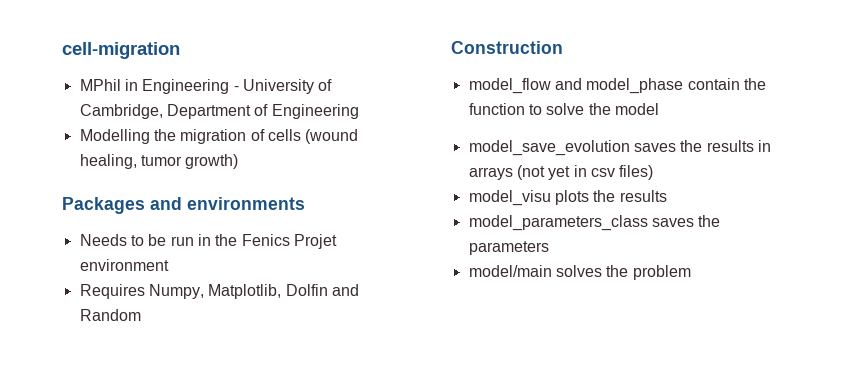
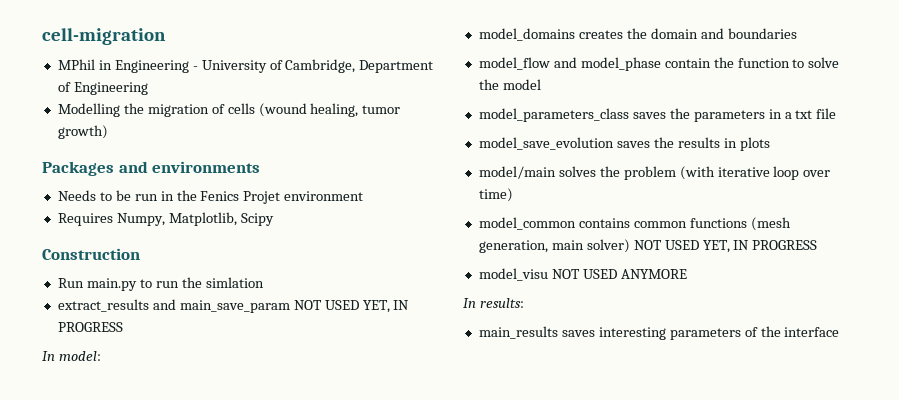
[285,284,359,296] [79,309,141,321] [451,41,563,54] Dolfin and Random // Construction -> [240,213,274,226] [42,248,140,260] [57,277,264,291] [57,299,410,313] [57,322,123,332] [42,351,101,361] [478,28,797,41] Scipy // Construction // Run main.py to run the simlation // extract_results and main_save_param NOT USED YET, IN PROGRESS // In model: // model_domains creates the domain and boundaries
(659, 109) none -> [478,108,837,122] // model_parameters_class saves the parameters in a txt file
[468,165,654,180] [468,190,667,206] [468,215,721,231] [468,241,549,255] [468,265,691,280] arrays (not yet in csv files) // model_visu plots the results // model_parameters_class saves the parameters // model/main solves the problem -> [739,137,770,151] [478,166,831,180] [478,188,513,202] [478,217,791,231] [478,239,818,253] [478,268,687,281] [463,298,524,308] [478,326,840,340] plots // model/main solves the problem (with iterative loop over time) // model_common contains common functions (mesh generation, main solver) NOT USED YET, IN PROGRESS // model_visu NOT USED ANYMORE // In results: // main_results saves interesting parameters of the interface

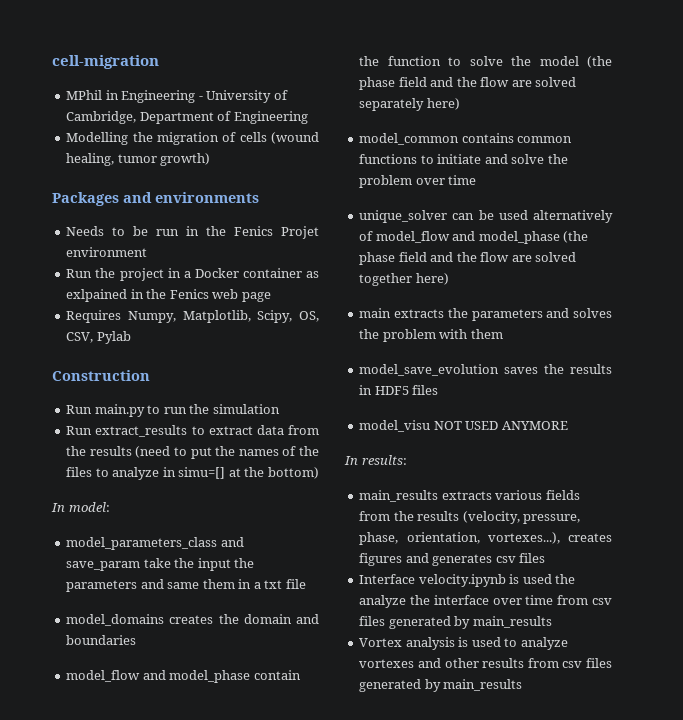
(364, 196) none -> [66,268,319,281] [66,289,271,302] // Run the project in a Docker container as exlpained in the Fenics web page
[240,213,274,226] Scipy -> [257,310,319,323] [66,331,131,344] Scipy, OS, CSV, Pylab
[205,277,264,288] [57,299,410,313] [57,322,123,332] [42,351,101,361] simlation // extract_results and main_save_param NOT USED YET, IN PROGRESS // In model: -> [212,404,280,414] [66,425,319,437] [66,446,319,459] [66,467,319,480] [51,502,110,512] [66,537,244,550] [66,558,255,571] [66,579,306,592] simulation // Run extract_results to extract data from the results (need to put the names of the files to analyze in simu=[] at the bottom) // In model: // model_parameters_class and save_param take the input the parameters and same them in a txt file
[478,108,837,122] // model_parameters_class saves the parameters in a txt file -> [587,56,612,68] [359,77,577,90] [359,98,460,111] [359,133,573,145] [359,154,568,164] [359,175,477,188] [359,210,613,223] [359,231,589,244] [359,252,577,265] [359,273,449,286] [359,308,612,321] [359,329,503,342] (the phase field and the flow are solved separately here) // model_common contains common functions to initiate and solve the problem over time // unique_solver can be used alternatively of model_flow and model_phase (the phase field and the flow are solved together here) // main extracts the parameters and solves the problem with them
[739,137,770,151] [478,166,831,180] [478,188,513,202] [478,217,791,231] [478,239,818,253] plots // model/main solves the problem (with iterative loop over time) // model_common contains common functions (mesh generation, main solver) NOT USED YET, IN PROGRESS -> [374,385,439,395] HDF5 files
[561,326,840,340] saves interesting parameters of the interface -> [441,490,580,500] [359,511,581,524] [359,532,612,545] [359,553,546,566] [359,574,576,587] [359,595,612,608] [359,616,552,629] [359,637,568,650] [359,658,612,668] [359,679,523,692] extracts various fields from the results (velocity, pressure, phase, orientation, vortexes...), creates figures and generates csv files // Interface velocity.ipynb is used the analyze the interface over time from csv files generated by main_results // Vortex analysis is used to analyze vortexes and other results from csv files generated by main_results

